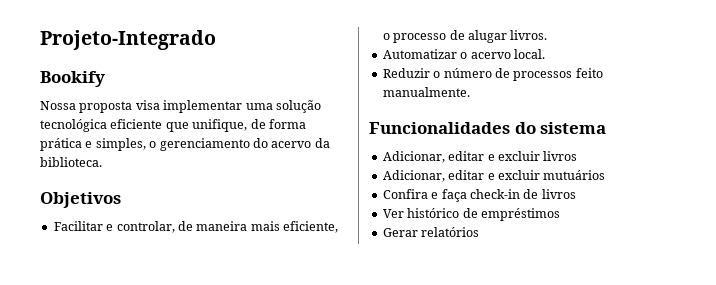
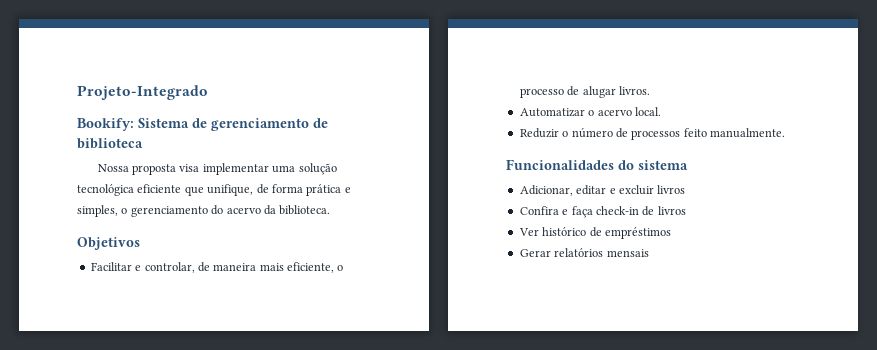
[40,71,105,87] Bookify -> [77,118,328,131] [77,138,143,149] Bookify: Sistema de gerenciamento de biblioteca
[382,170,606,182] // Adicionar, editar e excluir mutuários -> (686, 189) none
(480, 232) none -> [606,249,649,257] mensais

